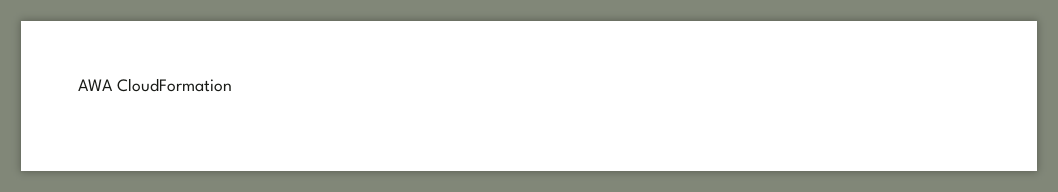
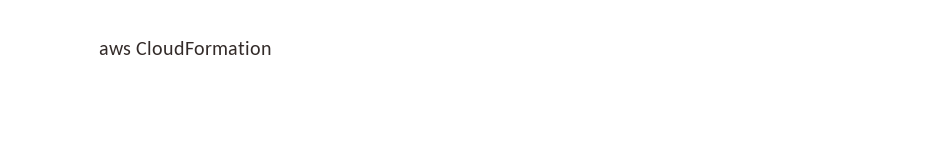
[78,79,113,91] AWA -> [99,45,131,55] aws

